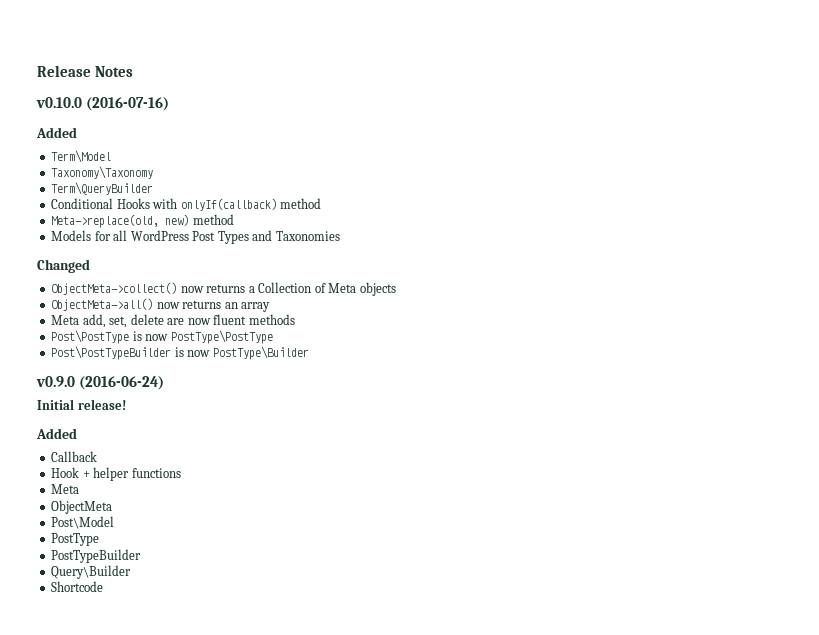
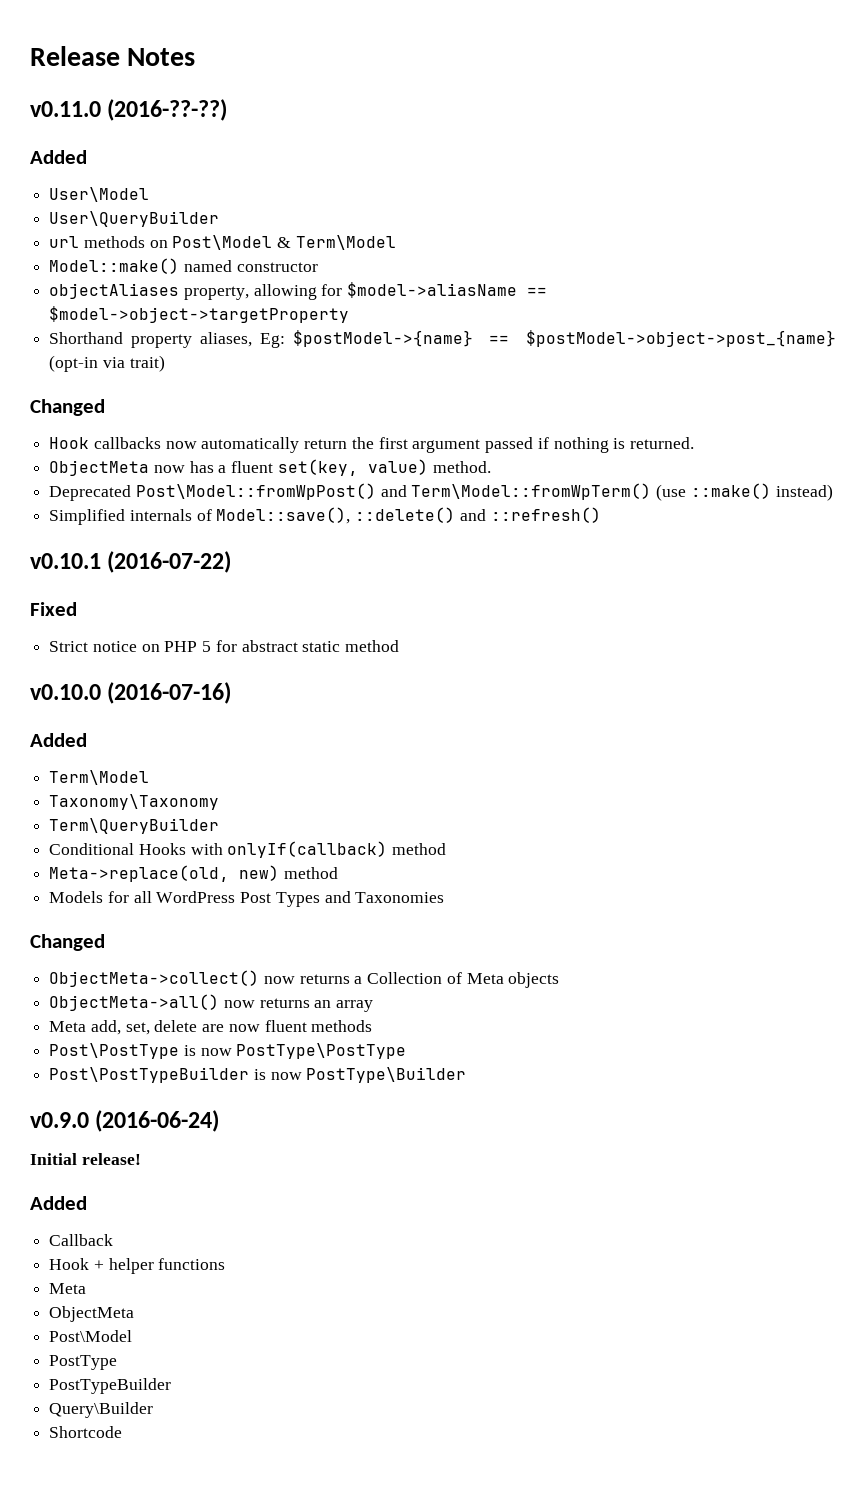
(134, 71) none -> [30,99,228,121] [30,150,87,164] [49,187,150,202] [49,211,220,227] [49,235,396,250] [49,258,318,274] [49,282,548,300] [49,306,350,323] [49,330,836,348] [49,355,165,372] [30,399,105,416] [49,437,694,453] [49,459,491,476] [49,483,833,501] [49,507,601,525] [30,551,232,573] [30,602,77,616] [49,640,400,652] // v0.11.0 (2016-??-??) // Added // User\Model // User\QueryBuilder // url methods on Post\Model & Term\Model // Model::make() named constructor // objectAliases property, allowing for $model->aliasName == $model->object->targetProperty // Shorthand property aliases, Eg: $postModel->{name} == $postModel->object->post_{name} (opt-in via trait) // Changed // Hook callbacks now automatically return the first argument passed if nothing is returned. // ObjectMeta now has a fluent set(key, value) method. // Deprecated Post\Model::fromWpPost() and Term\Model::fromWpTerm() (use ::make() instead) // Simplified internals of Model::save(), ::delete() and ::refresh() // v0.10.1 (2016-07-22) // Fixed // Strict notice on PHP 5 for abstract static method

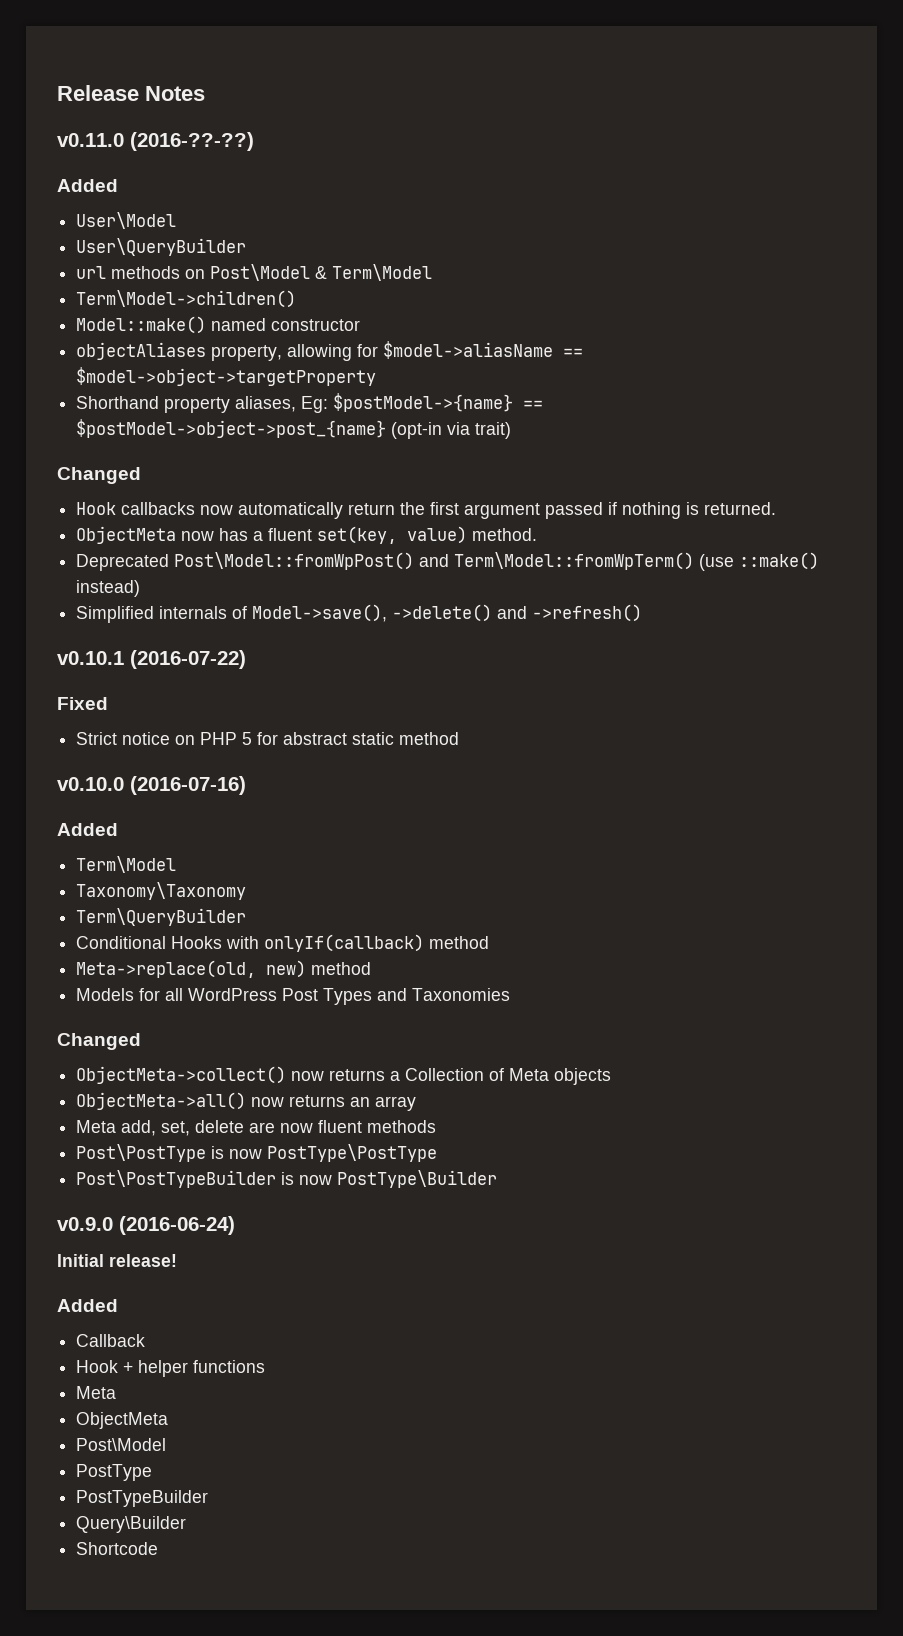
(396, 242) none -> [76,290,297,308] // Term\Model->children()
[216,507,601,524] Model::save(), ::delete() and ::refresh() -> [252,604,643,622] Model->save(), ->delete() and ->refresh()

